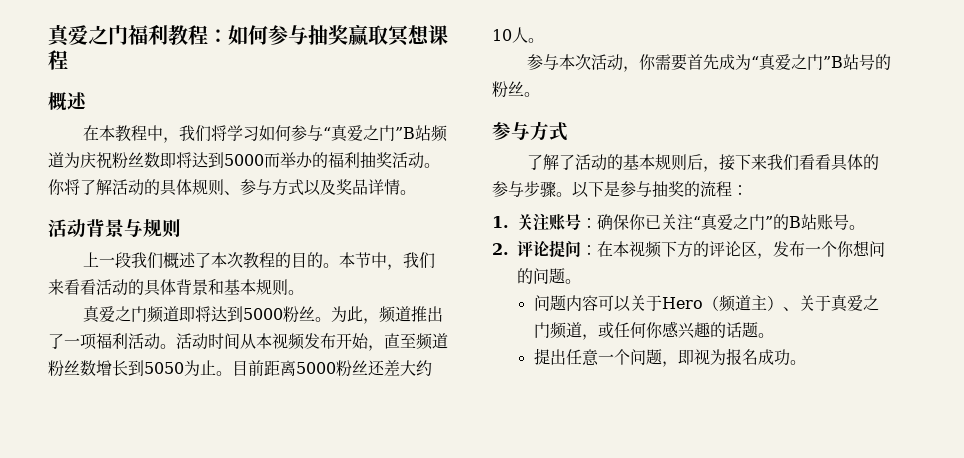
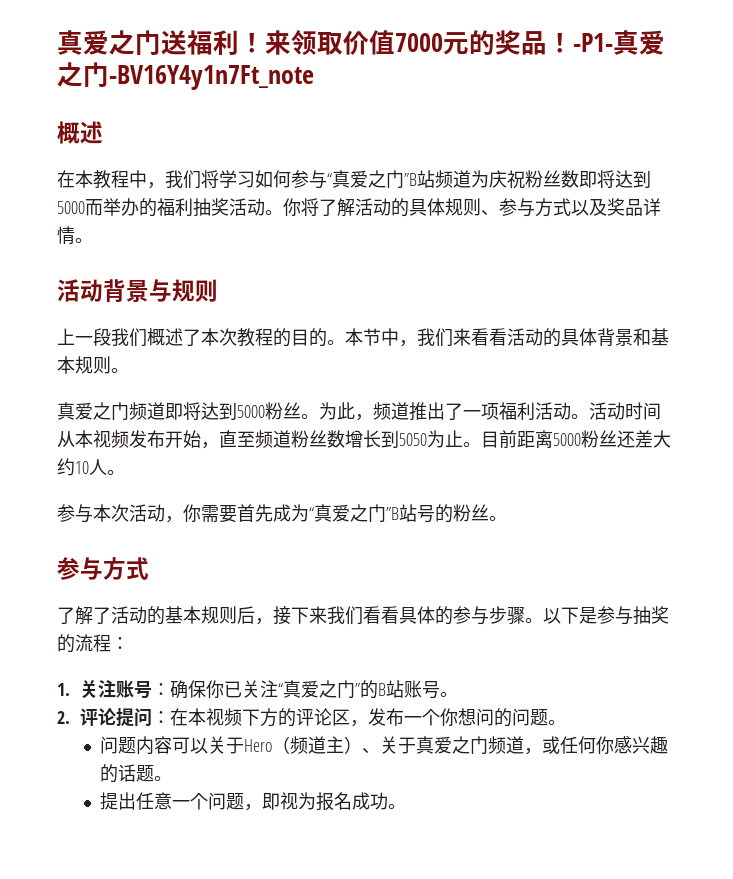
[48,24,448,47] [48,50,68,70] 真爱之门福利教程：如何参与抽奖赢取冥想课程 -> [57,30,665,55] [57,62,314,90] 真爱之门送福利！来领取价值7000元的奖品！-P1-真爱之门-BV16Y4y1n7Ft_note

